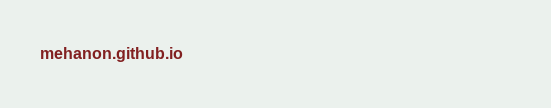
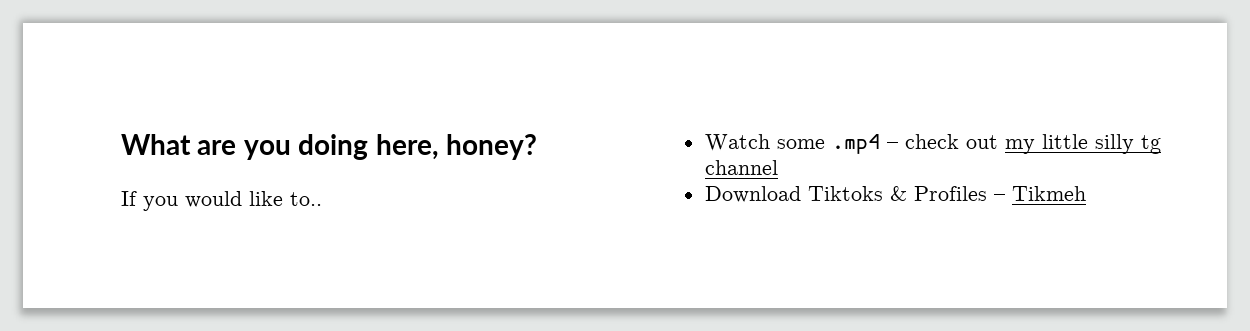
[40,47,183,62] mehanon.github.io -> [121,134,538,160] [121,191,322,211] [704,134,1161,154] [704,160,778,175] [704,186,1086,203] What are you doing here, honey? // If you would like to.. // Watch some .mp4 – check out my little silly tg channel // Download Tiktoks & Profiles – Tikmeh

